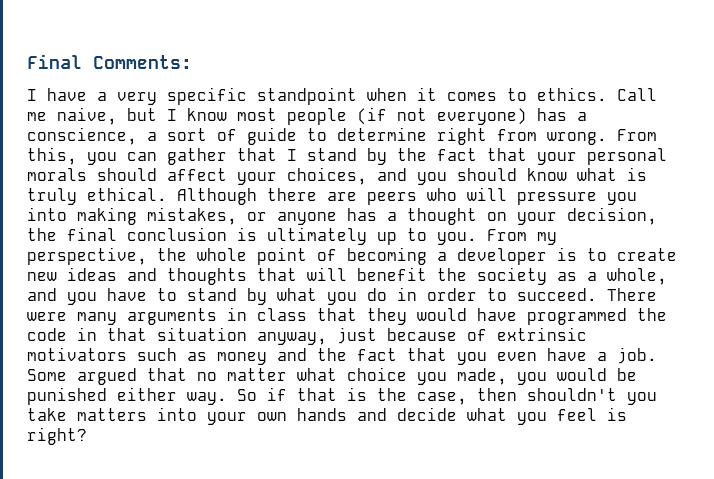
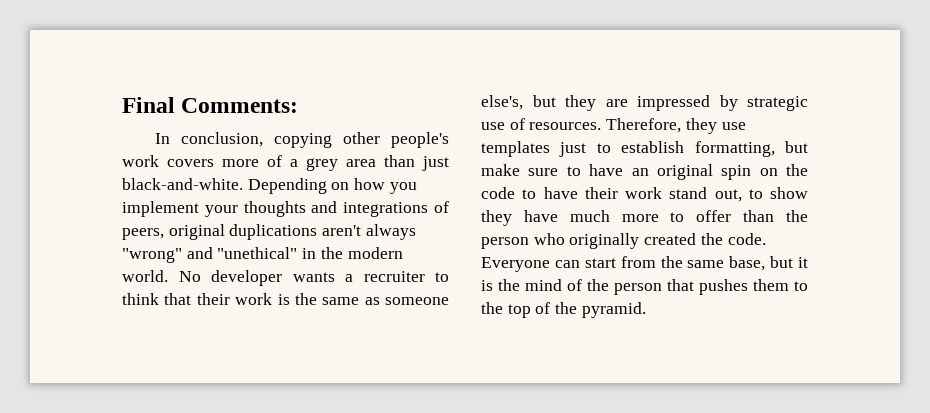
[27,87,657,105] [27,107,587,125] [27,127,657,145] [27,147,667,165] [27,167,647,185] [27,187,637,205] [27,207,657,225] [27,227,557,245] [27,247,677,265] [27,267,667,285] [27,287,657,305] [27,307,667,325] [27,327,587,345] [27,347,657,365] [27,367,637,385] [27,387,657,405] [27,407,627,425] [27,427,87,445] I have a very specific standpoint when it comes to ethics. Call me naive, but I know most people (if not everyone) has a conscience, a sort of guide to determine right from wrong. From this, you can gather that I stand by the fact that your personal morals should affect your choices, and you should know what is truly ethical. Although there are peers who will pressure you into making mistakes, or anyone has a thought on your decision, the final conclusion is ultimately up to you. From my perspective, the whole point of becoming a developer is to create new ideas and thoughts that will benefit the society as a whole, and you have to stand by what you do in order to succeed. There were many arguments in class that they would have programmed the code in that situation anyway, just because of extrinsic motivators such as money and the fact that you even have a job. Some argued that no matter what choice you made, you would be punished either way. So if that is the case, then shouldn't you take matters into your own hands and decide what you feel is right? -> [154,132,449,148] [122,155,449,171] [122,178,417,194] [122,201,450,217] [122,224,416,240] [122,247,403,263] [122,270,449,286] [122,293,449,305] [481,95,808,111] [481,118,746,134] [481,141,808,157] [481,164,808,180] [481,187,808,202] [481,210,808,226] [481,233,766,249] [481,256,808,272] [481,279,808,295] [481,302,646,318] In conclusion, copying other people's work covers more of a grey area than just black-and-white. Depending on how you implement your thoughts and integrations of peers, original duplications aren't always "wrong" and "unethical" in the modern world. No developer wants a recruiter to think that their work is the same as someone else's, but they are impressed by strategic use of resources. Therefore, they use templates just to establish formatting, but make sure to have an original spin on the code to have their work stand out, to show they have much more to offer than the person who originally created the code. Everyone can start from the same base, but it is the mind of the person that pushes them to the top of the pyramid.

